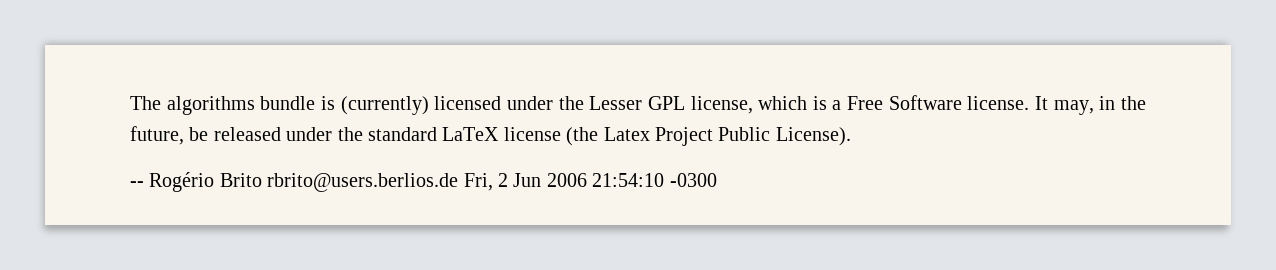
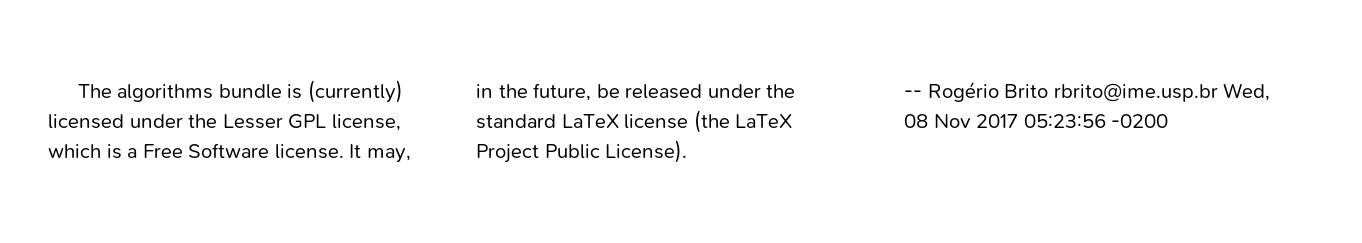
[603,127,650,141] Latex -> [735,114,793,128] LaTeX
[267,173,717,192] rbrito@users.berlios.de Fri, 2 Jun 2006 21:54:10 -0300 -> [1053,83,1271,102] [904,114,1169,128] rbrito@ime.usp.br Wed, 08 Nov 2017 05:23:56 -0200

